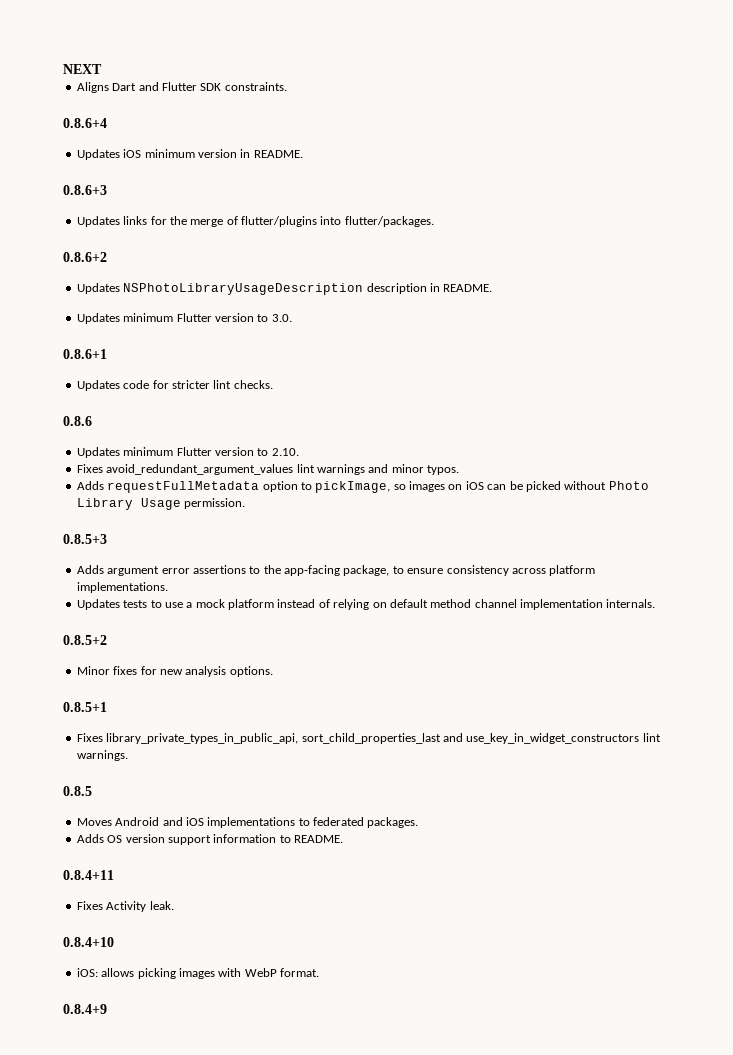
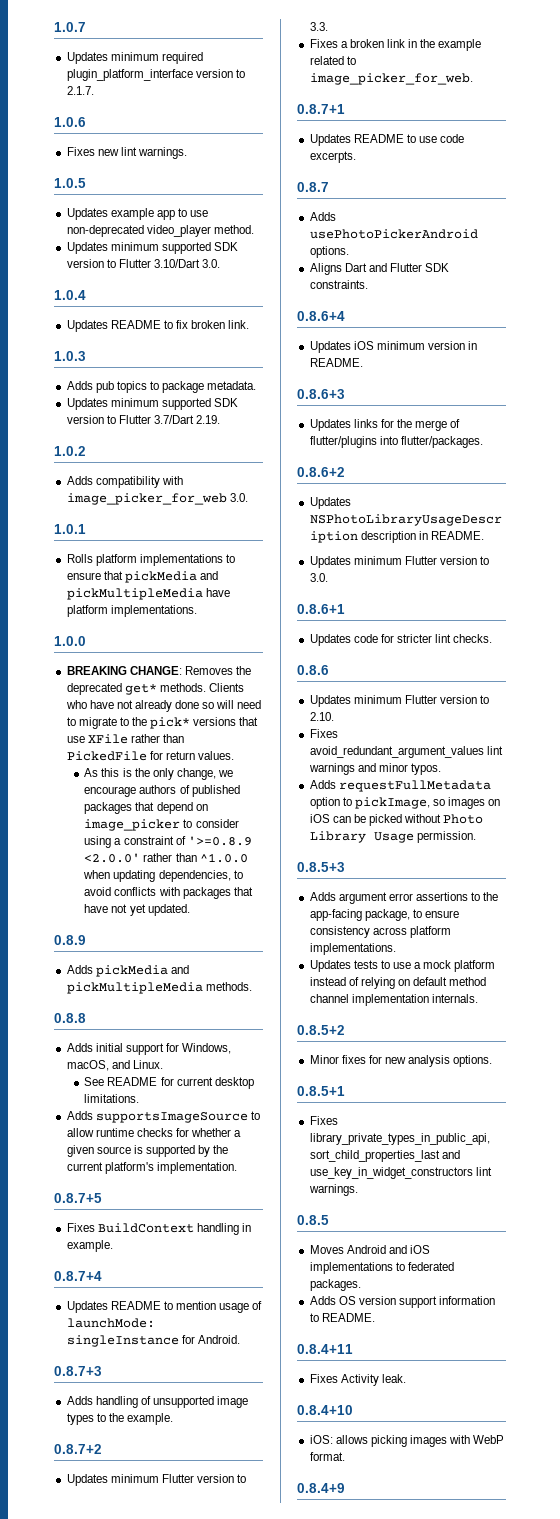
[63,64,102,74] NEXT -> [54,22,86,32] [66,52,203,64] [66,69,245,81] [66,86,94,95] [54,117,86,127] [66,147,187,159] [54,178,86,188] [66,208,209,220] [66,225,254,237] [66,242,238,254] [66,259,221,268] [54,290,86,300] [66,320,250,332] [54,351,86,361] [66,381,257,393] [66,398,238,410] [66,415,221,424] [54,446,86,456] [66,476,183,488] [66,493,248,505] [54,524,86,534] [66,554,235,566] [66,571,218,583] [66,588,230,600] [66,605,197,617] [54,636,86,646] [66,666,251,675] [66,683,244,695] [65,700,262,712] [66,717,259,729] [66,734,184,744] [66,751,234,761] [84,768,233,780] [84,785,240,797] [84,802,208,814] [84,819,239,831] [84,836,252,848] [84,853,248,863] [83,870,243,882] [84,887,253,899] [84,904,190,916] [54,935,86,945] [66,965,189,977] [66,982,252,994] [54,1013,86,1023] [66,1043,232,1055] [66,1060,163,1071] [84,1077,254,1089] [84,1094,140,1103] [66,1111,260,1123] [66,1128,242,1137] [66,1145,229,1157] [66,1162,237,1174] [54,1193,102,1203] [66,1223,251,1235] [66,1240,113,1252] [54,1271,102,1281] [66,1301,263,1313] [66,1318,155,1328] [66,1335,240,1347] [54,1366,102,1376] [66,1396,249,1408] [66,1413,173,1425] [54,1444,102,1454] [66,1474,247,1486] [309,22,328,31] [309,39,482,51] [309,56,356,65] [309,73,473,85] [297,104,345,114] [309,134,465,146] [309,151,356,163] [297,182,329,192] [309,212,336,221] [309,229,478,239] [309,246,349,258] 1.0.7 // Updates minimum required plugin_platform_interface version to 2.1.7. // 1.0.6 // Fixes new lint warnings. // 1.0.5 // Updates example app to use non-deprecated video_player method. // Updates minimum supported SDK version to Flutter 3.10/Dart 3.0. // 1.0.4 // Updates README to fix broken link. // 1.0.3 // Adds pub topics to package metadata. // Updates minimum supported SDK version to Flutter 3.7/Dart 2.19. // 1.0.2 // Adds compatibility with image_picker_for_web 3.0. // 1.0.1 // Rolls platform implementations to ensure that pickMedia and pickMultipleMedia have platform implementations. // 1.0.0 // BREAKING CHANGE: Removes the deprecated get* methods. Clients who have not already done so will need to migrate to the pick* versions that use XFile rather than PickedFile for return values. // As this is the only change, we encourage authors of published packages that depend on image_picker to consider using a constraint of '>=0.8.9 <2.0.0' rather than ^1.0.0 when updating dependencies, to avoid conflicts with packages that have not yet updated. // 0.8.9 // Adds pickMedia and pickMultipleMedia methods. // 0.8.8 // Adds initial support for Windows, macOS, and Linux. // See README for current desktop limitations. // Adds supportsImageSource to allow runtime checks for whether a given source is supported by the current platform's implementation. // 0.8.7+5 // Fixes BuildContext handling in example. // 0.8.7+4 // Updates README to mention usage of launchMode: singleInstance for Android. // 0.8.7+3 // Adds handling of unsupported image types to the example. // 0.8.7+2 // Updates minimum Flutter version to 3.3. // Fixes a broken link in the example related to image_picker_for_web. // 0.8.7+1 // Updates README to use code excerpts. // 0.8.7 // Adds usePhotoPickerAndroid options.

